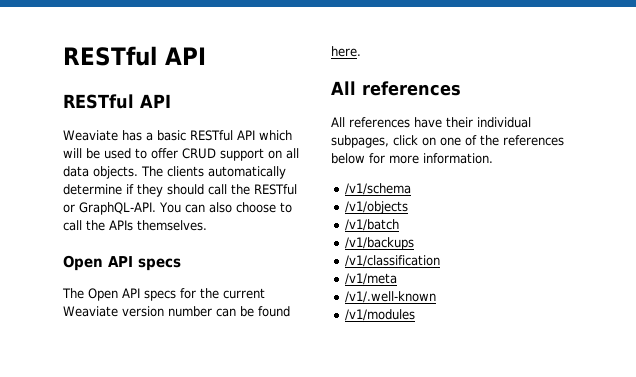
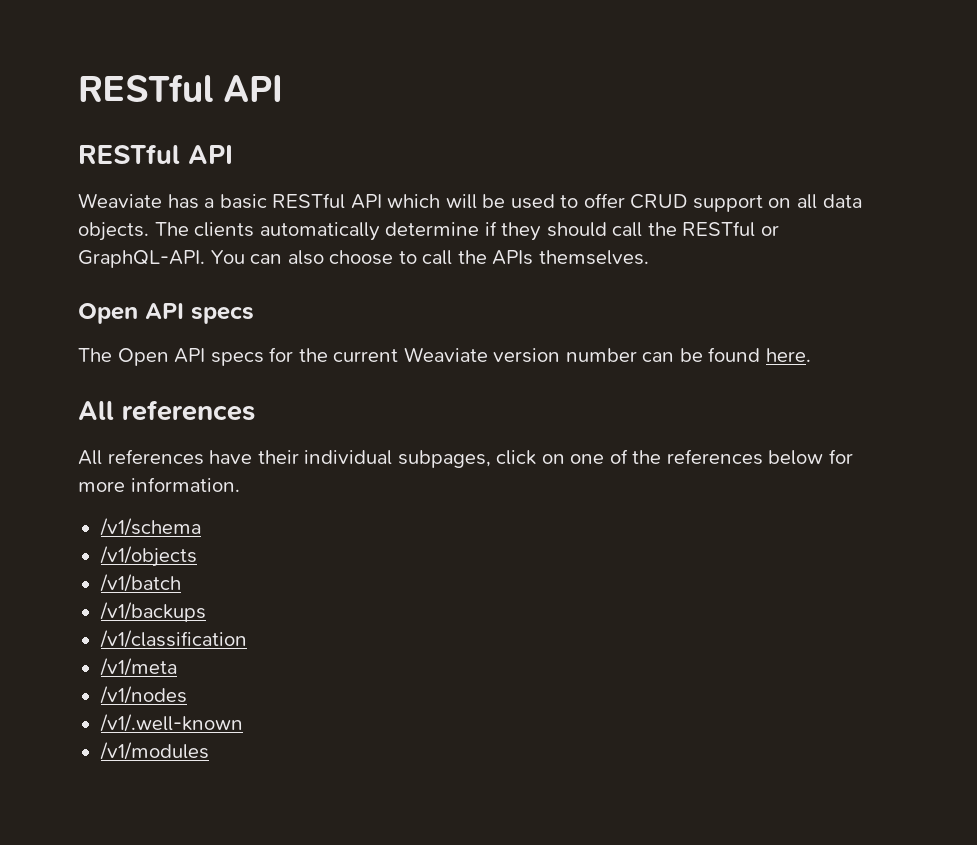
(398, 279) none -> [99,686,187,704] // /v1/nodes

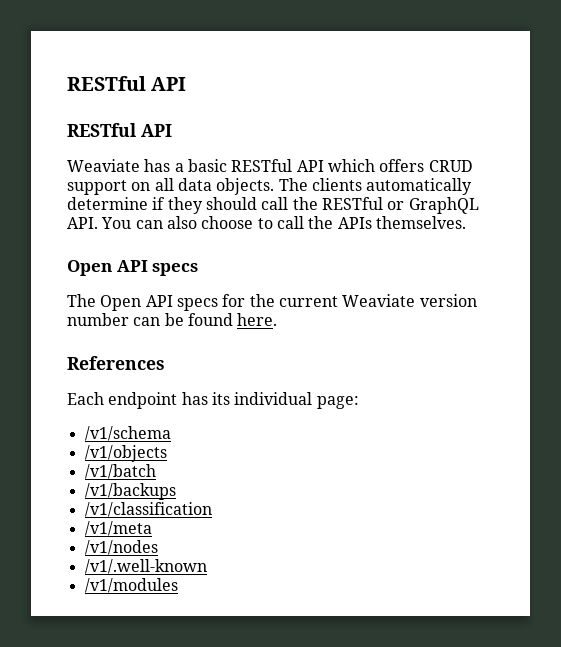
[445,193,625,209] will be used to offer -> [379,159,425,172] offers
[78,250,205,268] GraphQL-API. -> [408,197,479,214] [67,217,98,229] GraphQL API.
[78,400,255,421] [78,449,853,468] [78,477,240,492] All references // All references have their individual subpages, click on one of the references below for more information. -> [67,356,165,370] [67,392,359,409] References // Each endpoint has its individual page:

